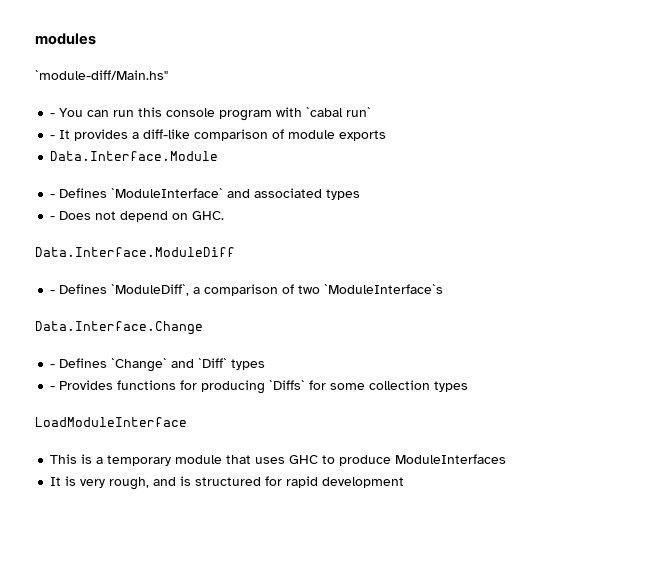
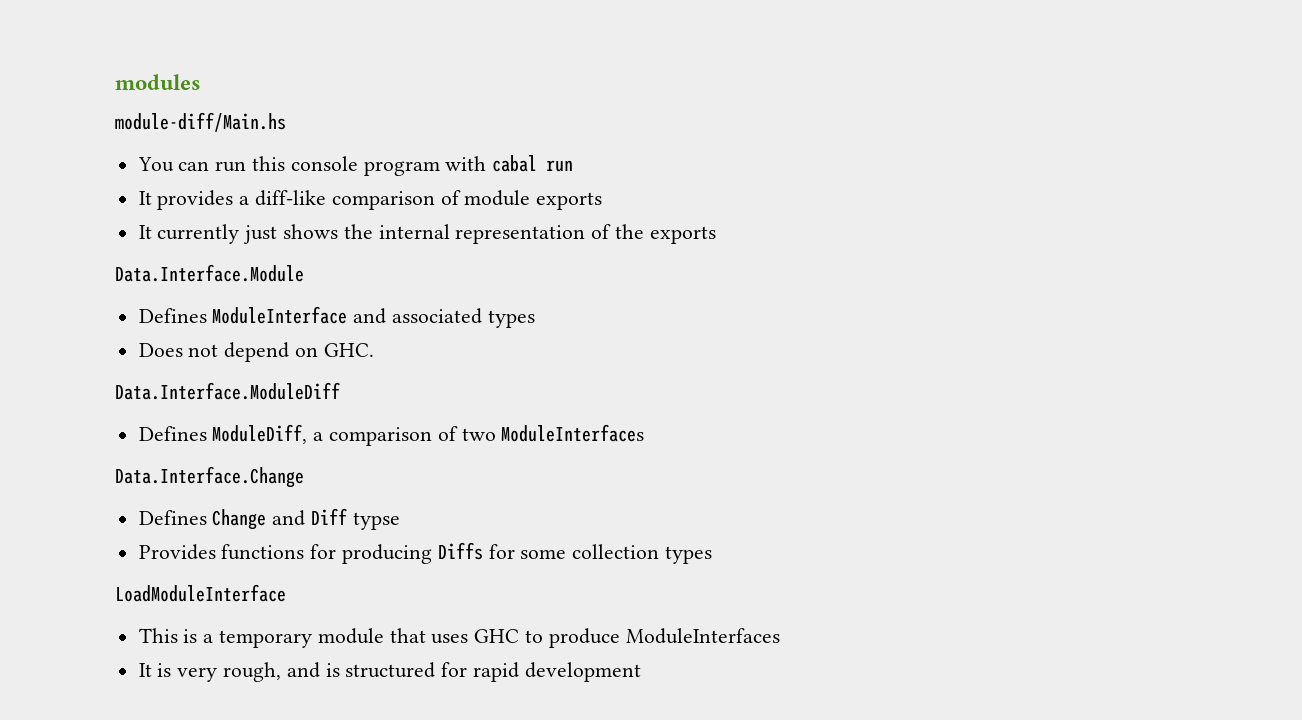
[35,70,168,80] [50,113,56,117] `module-diff/Main.hs" // - -> [115,112,286,132] module-diff/Main.hs //
[306,107,372,117] [50,135,56,139] `cabal run` // - -> [492,155,574,172] cabal run //
[50,151,219,161] [50,188,224,198] Data.Interface.Module // - Defines `ModuleInterface` -> [138,224,716,244] [115,264,304,282] [138,306,348,324] It currently just shows the internal representation of the exports // Data.Interface.Module // Defines ModuleInterface
[50,216,56,220] - -> (535, 319) none
[50,284,190,296] - Defines `ModuleDiff`, -> [138,424,308,444] Defines ModuleDiff,
[324,284,444,294] `ModuleInterface`s -> [501,424,645,442] ModuleInterfaces
[50,358,266,372] [50,386,56,390] - Defines `Change` and `Diff` types // - -> [138,508,400,530] Defines Change and Diff typse //
[269,380,306,390] `Diffs` -> [437,542,483,560] Diffs

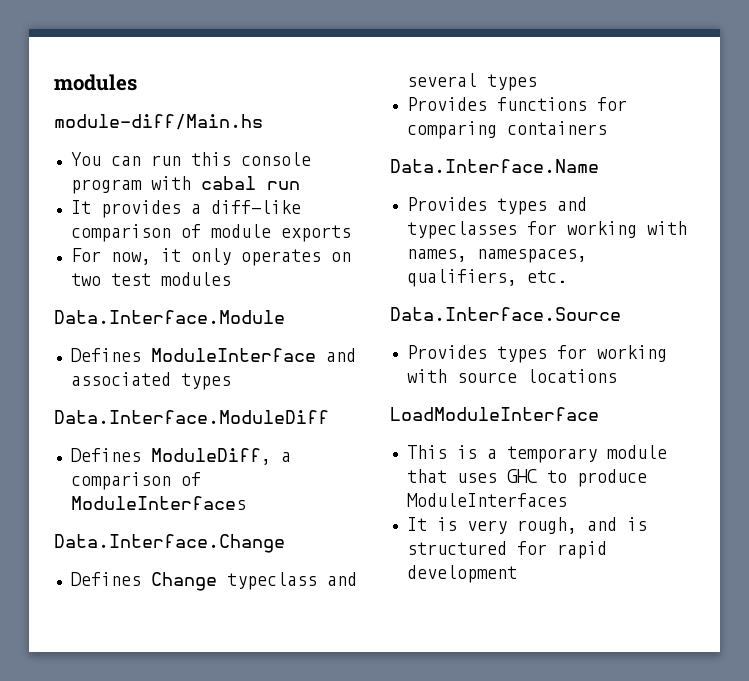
[138,224,716,244] It currently just shows the internal representation of the exports -> [70,248,351,266] [70,272,231,286] For now, it only operates on two test modules
[138,342,374,362] // Does not depend on GHC. -> (231, 381) none
[461,428,496,441] two -> (201, 479) none
[272,508,400,530] and Diff typse -> [226,572,357,590] [406,73,537,91] typeclass and several types
[342,542,713,564] producing Diffs for some collection types -> [406,121,607,139] [390,159,599,173] [406,197,587,215] [406,221,687,239] [406,249,587,263] [406,269,567,287] [390,307,621,321] [406,345,667,363] [406,369,617,383] comparing containers // Data.Interface.Name // Provides types and typeclasses for working with names, namespaces, qualifiers, etc. // Data.Interface.Source // Provides types for working with source locations

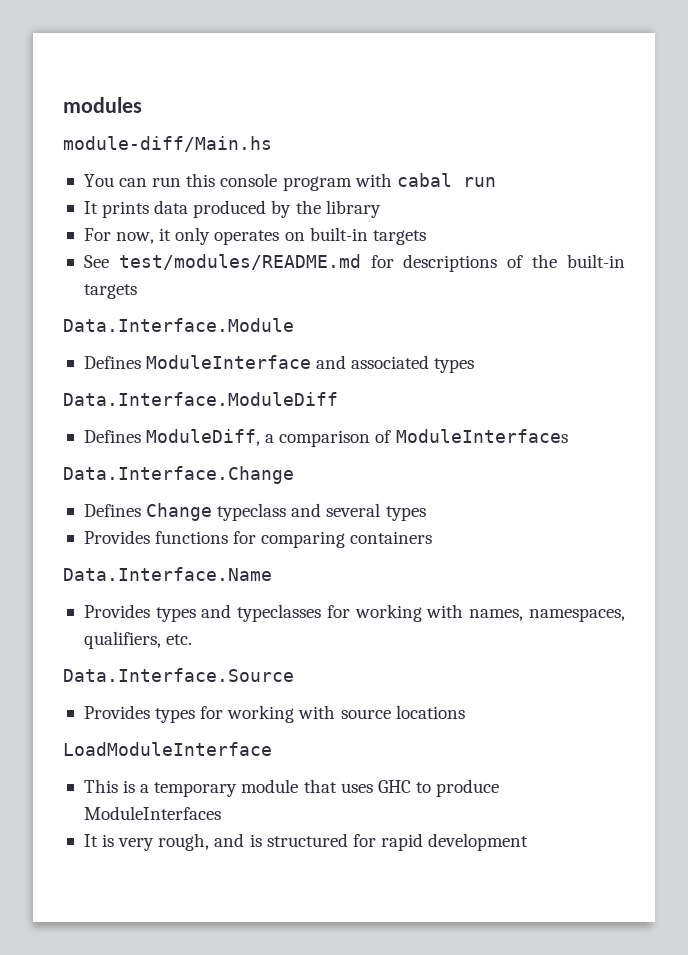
[100,200,301,218] [70,224,351,242] provides a diff-like comparison of module exports -> [102,200,381,218] prints data produced by the library
[70,272,231,286] two test modules -> [309,227,426,245] [83,254,626,272] [83,284,137,299] built-in targets // See test/modules/README.md for descriptions of the built-in targets

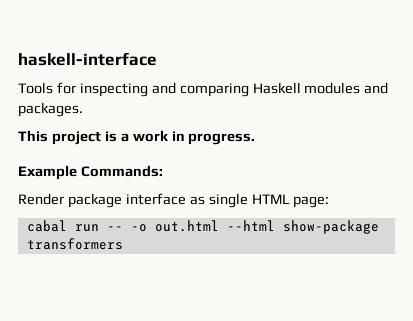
[63,97,142,113] [63,136,272,152] [83,173,496,191] [83,200,381,218] [83,227,426,245] [83,254,626,272] [83,284,137,299] [63,318,294,332] [83,355,475,373] [63,392,338,406] [83,429,568,447] [63,466,294,484] [83,503,426,521] [83,530,433,548] [63,567,272,581] [83,604,625,622] [83,631,193,649] [63,668,294,682] [83,705,465,723] [63,742,272,756] [83,779,500,797] [83,806,221,820] [83,833,529,851] modules // module-diff/Main.hs // You can run this console program with cabal run // It prints data produced by the library // For now, it only operates on built-in targets // See test/modules/README.md for descriptions of the built-in targets // Data.Interface.Module // Defines ModuleInterface and associated types // Data.Interface.ModuleDiff // Defines ModuleDiff, a comparison of ModuleInterfaces // Data.Interface.Change // Defines Change typeclass and several types // Provides functions for comparing containers // Data.Interface.Name // Provides types and typeclasses for working with names, namespaces, qualifiers, etc. // Data.Interface.Source // Provides types for working with source locations // LoadModuleInterface // This is a temporary module that uses GHC to produce ModuleInterfaces // It is very rough, and is structured for rapid development -> [18,52,157,66] [18,82,389,97] [18,102,83,117] [18,130,256,145] [18,165,163,180] [18,193,330,208] [26,220,379,234] [26,238,123,250] haskell-interface // Tools for inspecting and comparing Haskell modules and packages. // This project is a work in progress. // Example Commands: // Render package interface as single HTML page: // cabal run -- -o out.html --html show-package transformers

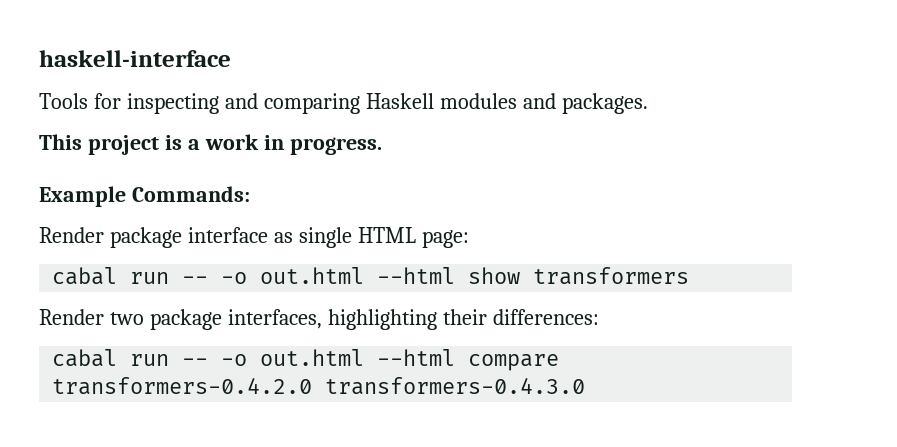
[282,220,379,234] show-package -> [468,267,521,284] show
(123, 244) none -> [39,309,599,330] [52,349,560,371] [52,377,586,395] // Render two package interfaces, highlighting their differences: // cabal run -- -o out.html --html compare transformers-0.4.2.0 transformers-0.4.3.0

